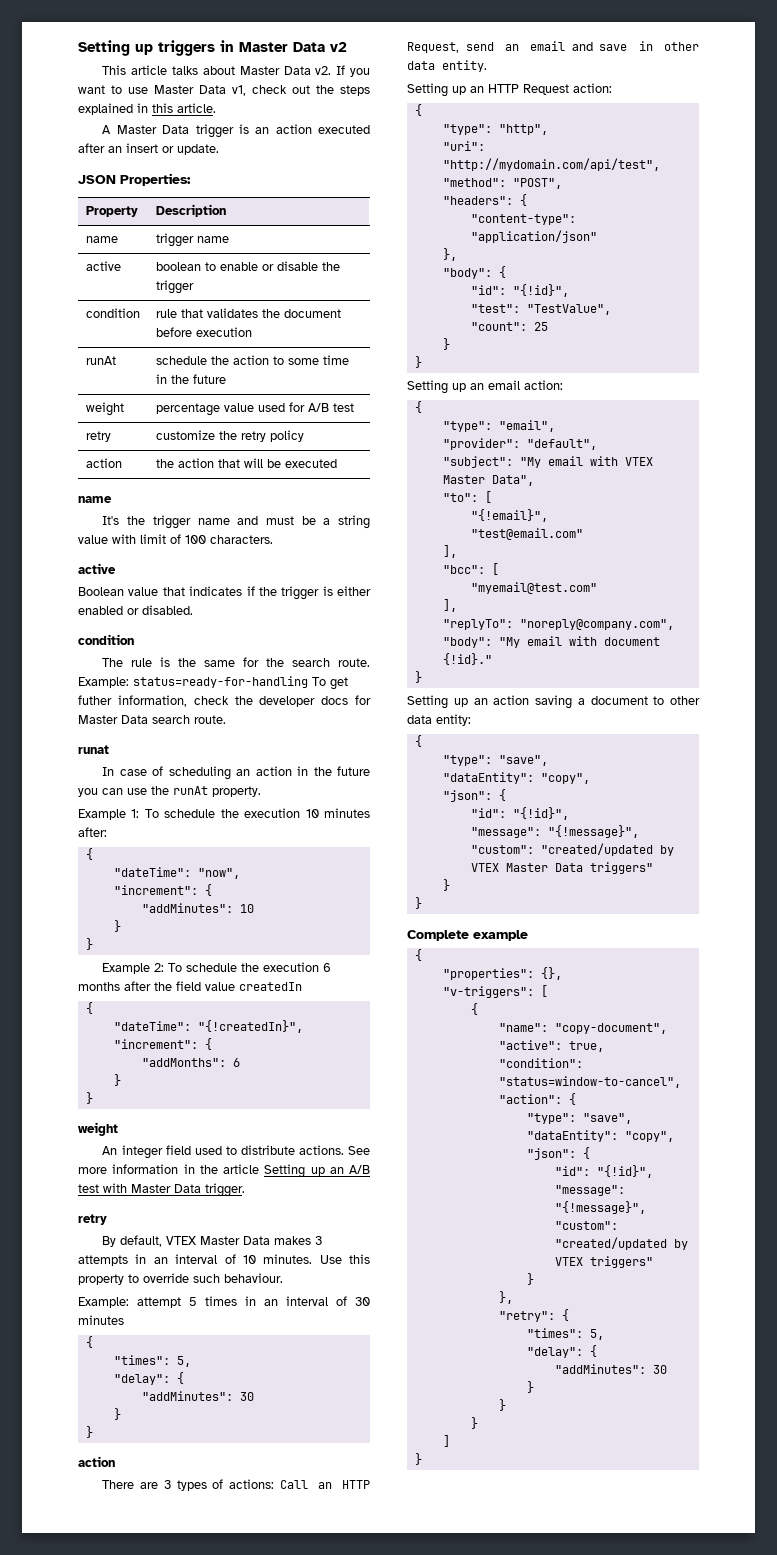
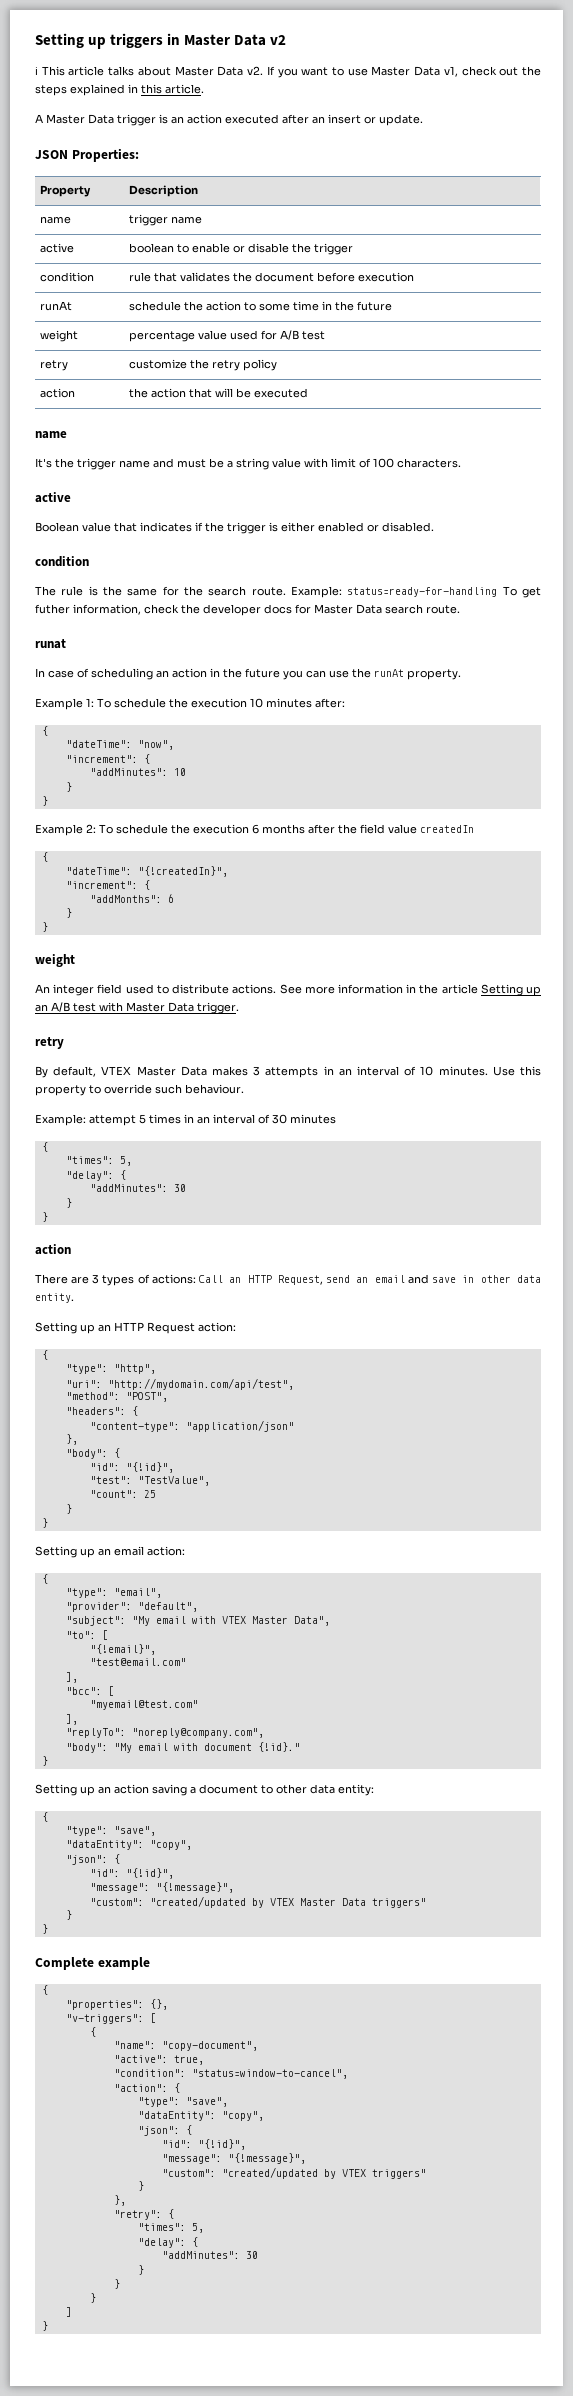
(347, 47) none -> [35,67,38,75] ℹ

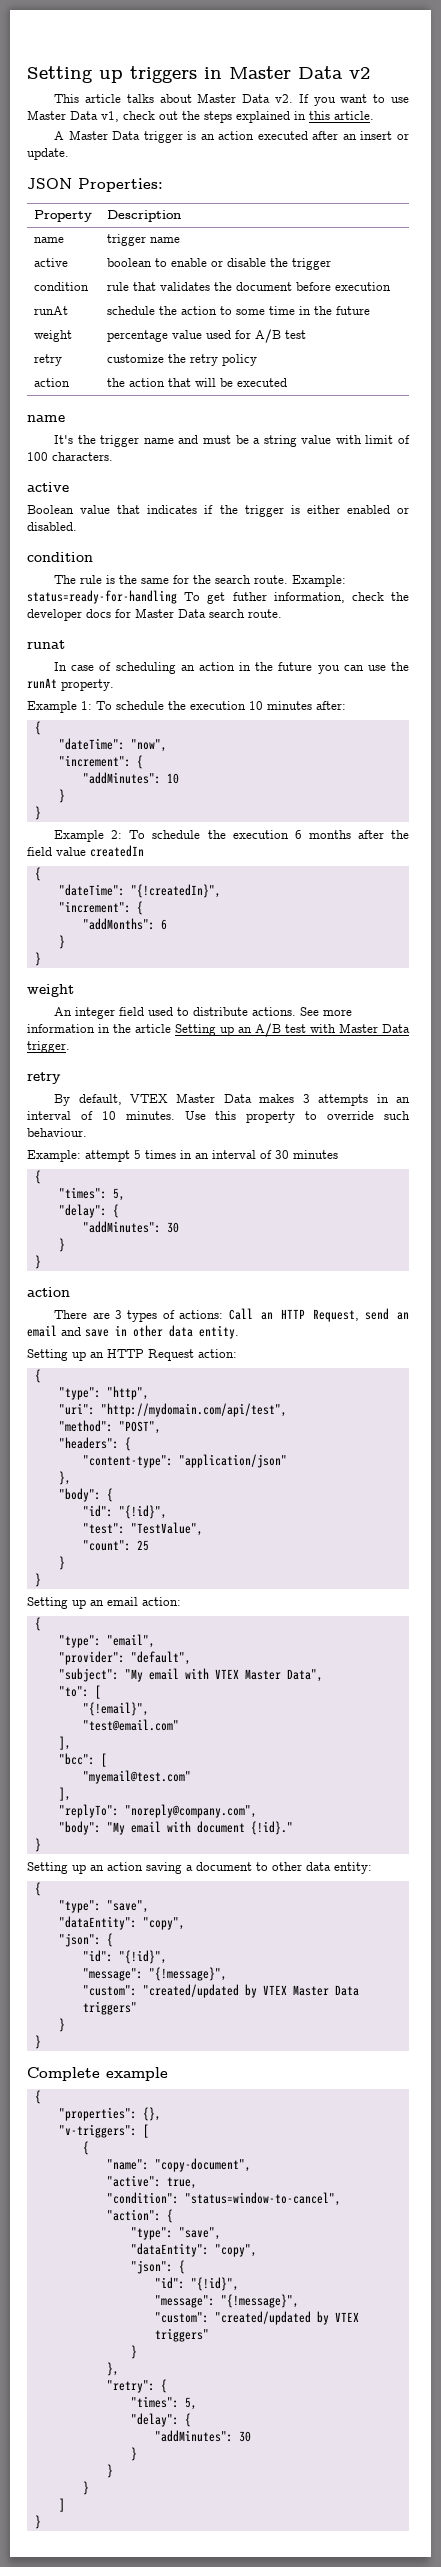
[35,67,38,75] ℹ -> (370, 73) none

